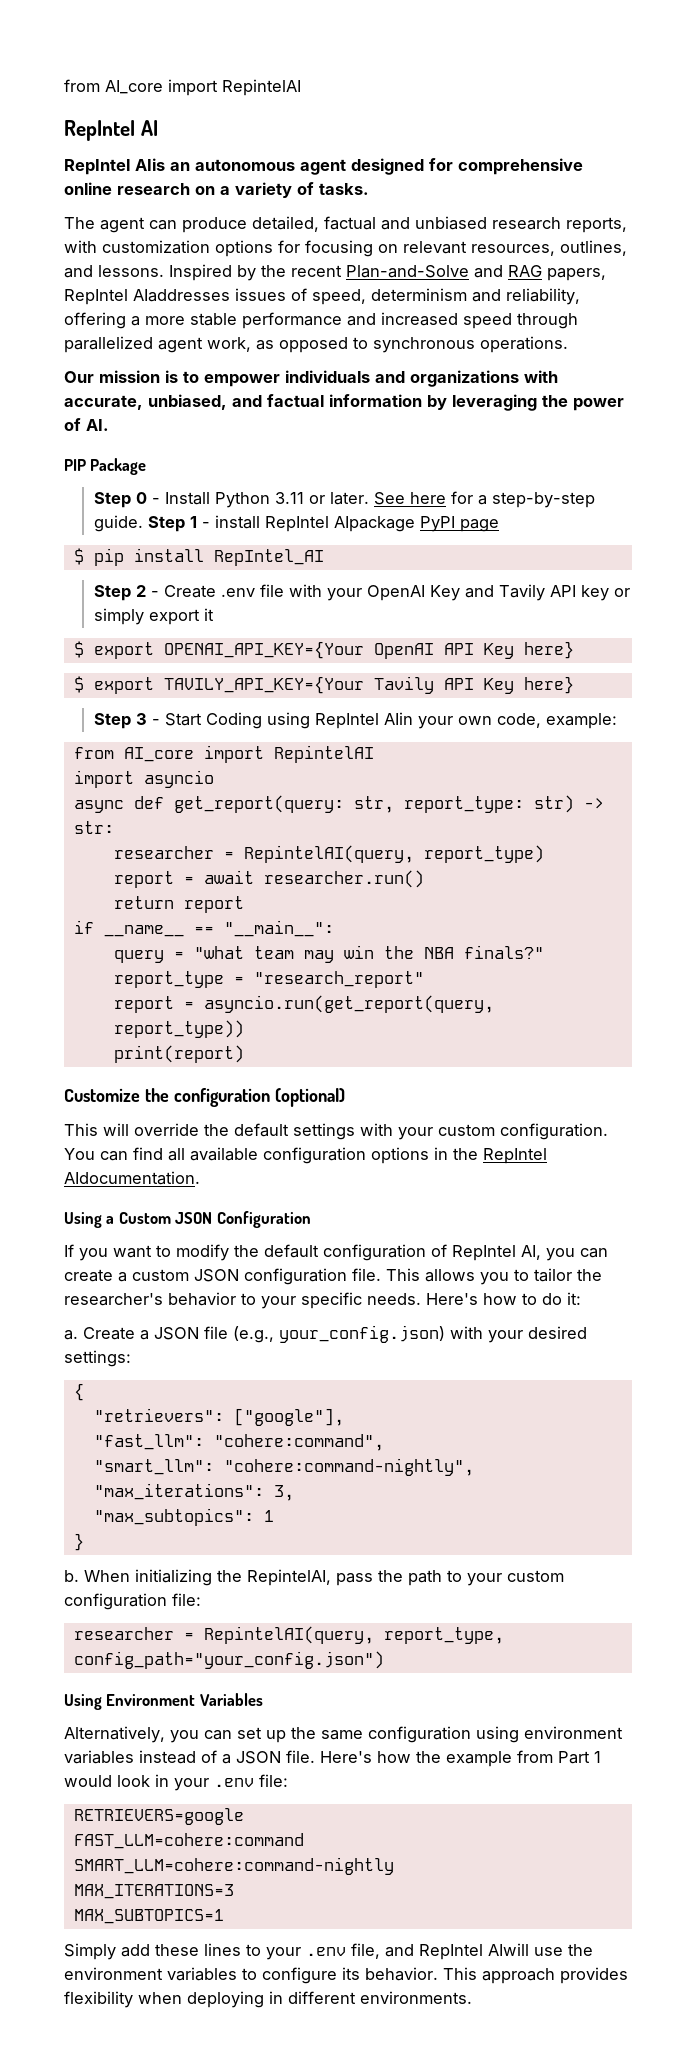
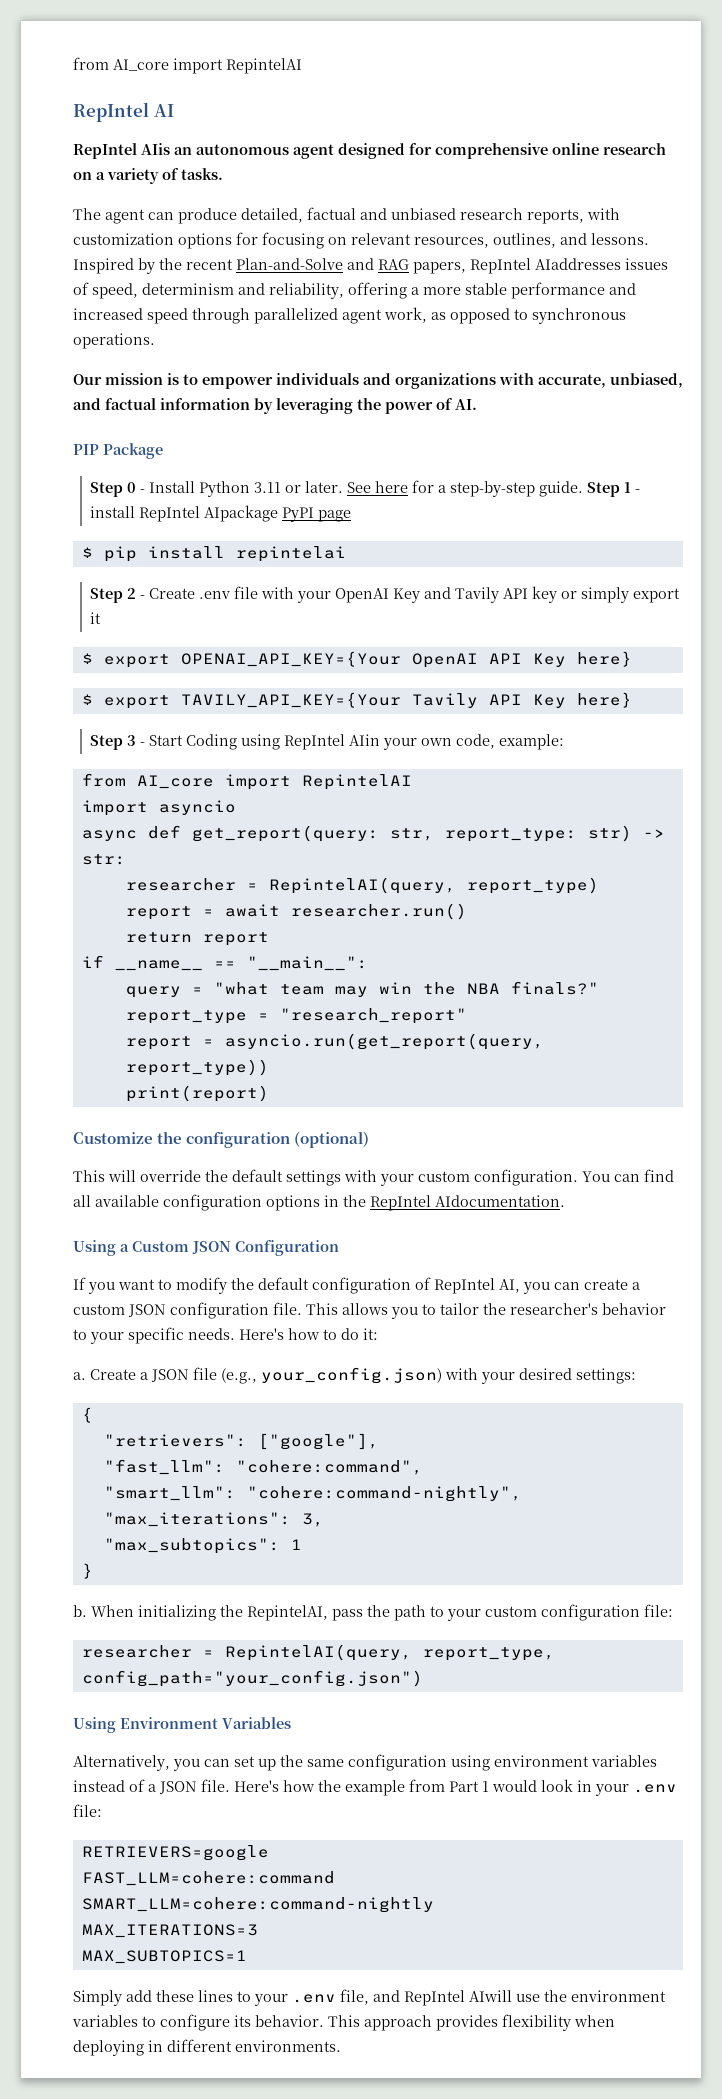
[213,549,324,566] RepIntel_AI -> [235,546,346,562] repintelai

